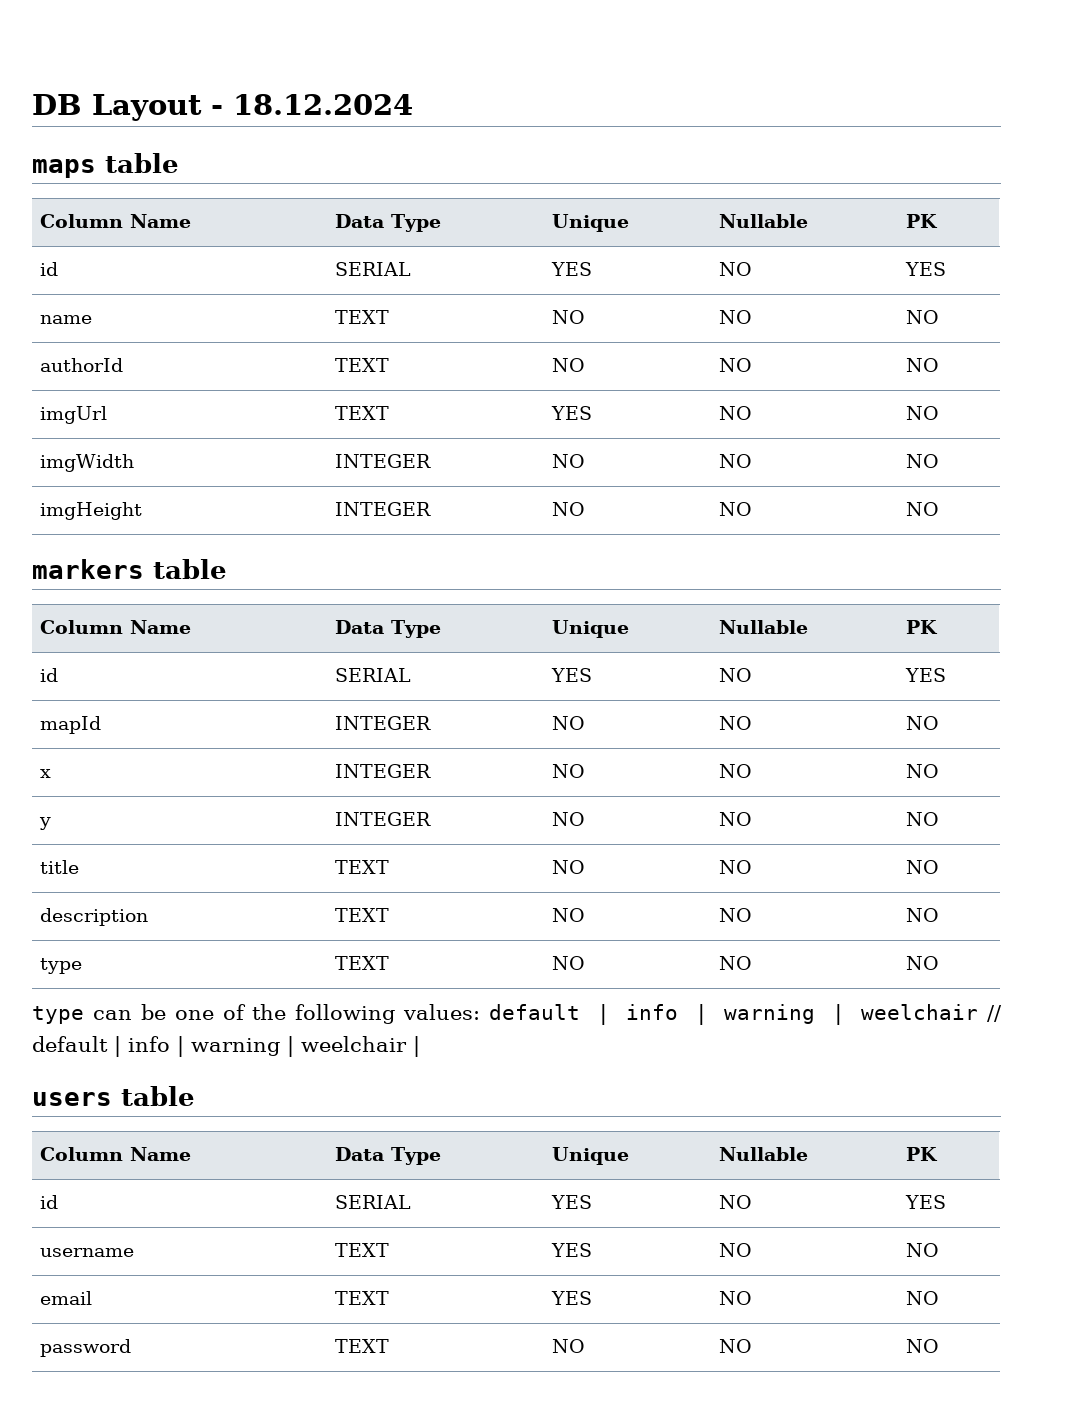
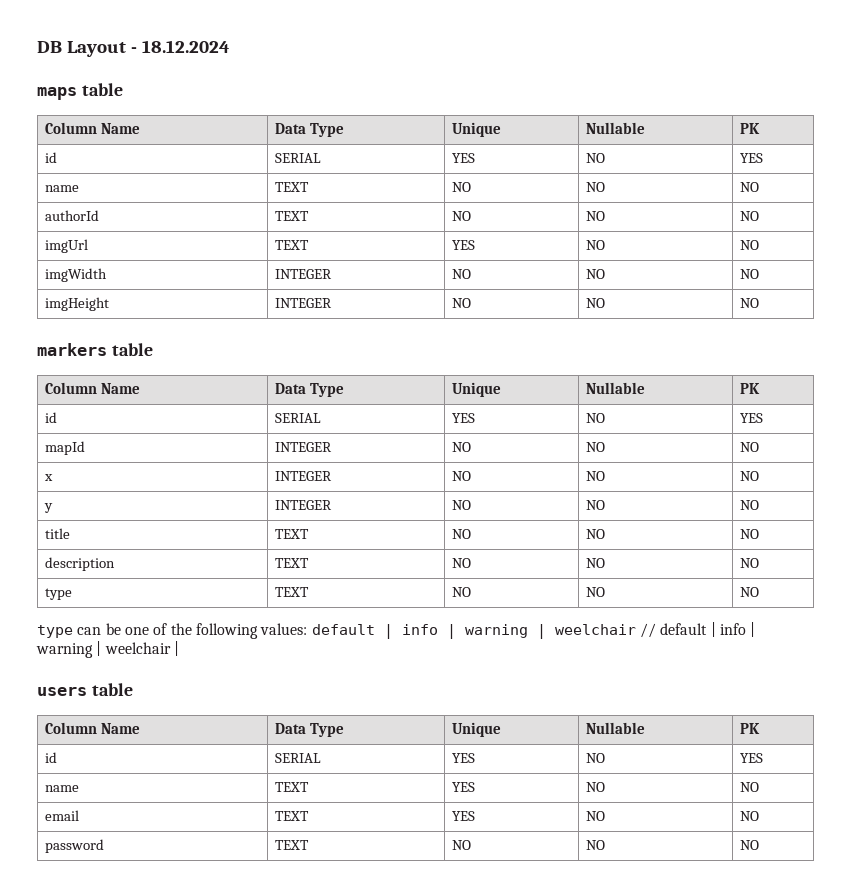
[40,1248,135,1257] username -> [44,785,79,792] name

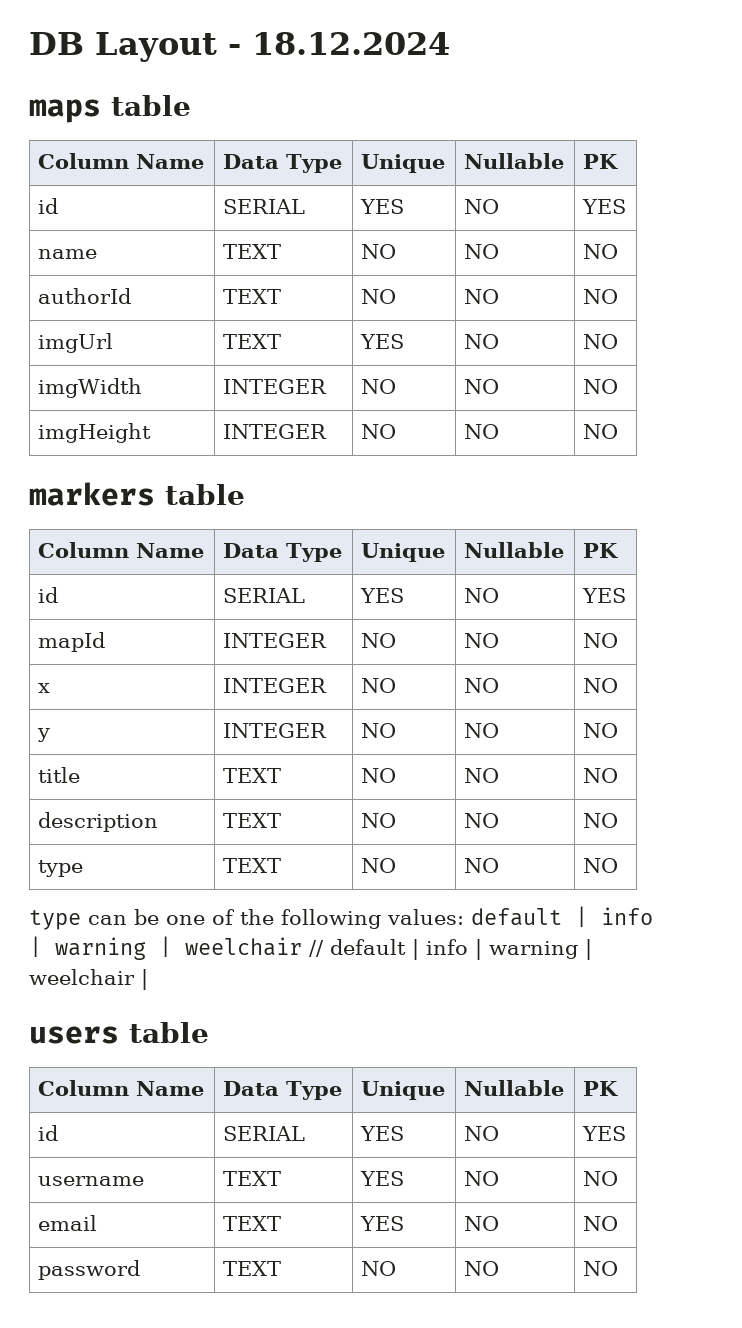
[44,785,79,792] name -> [38,1176,145,1186] username

